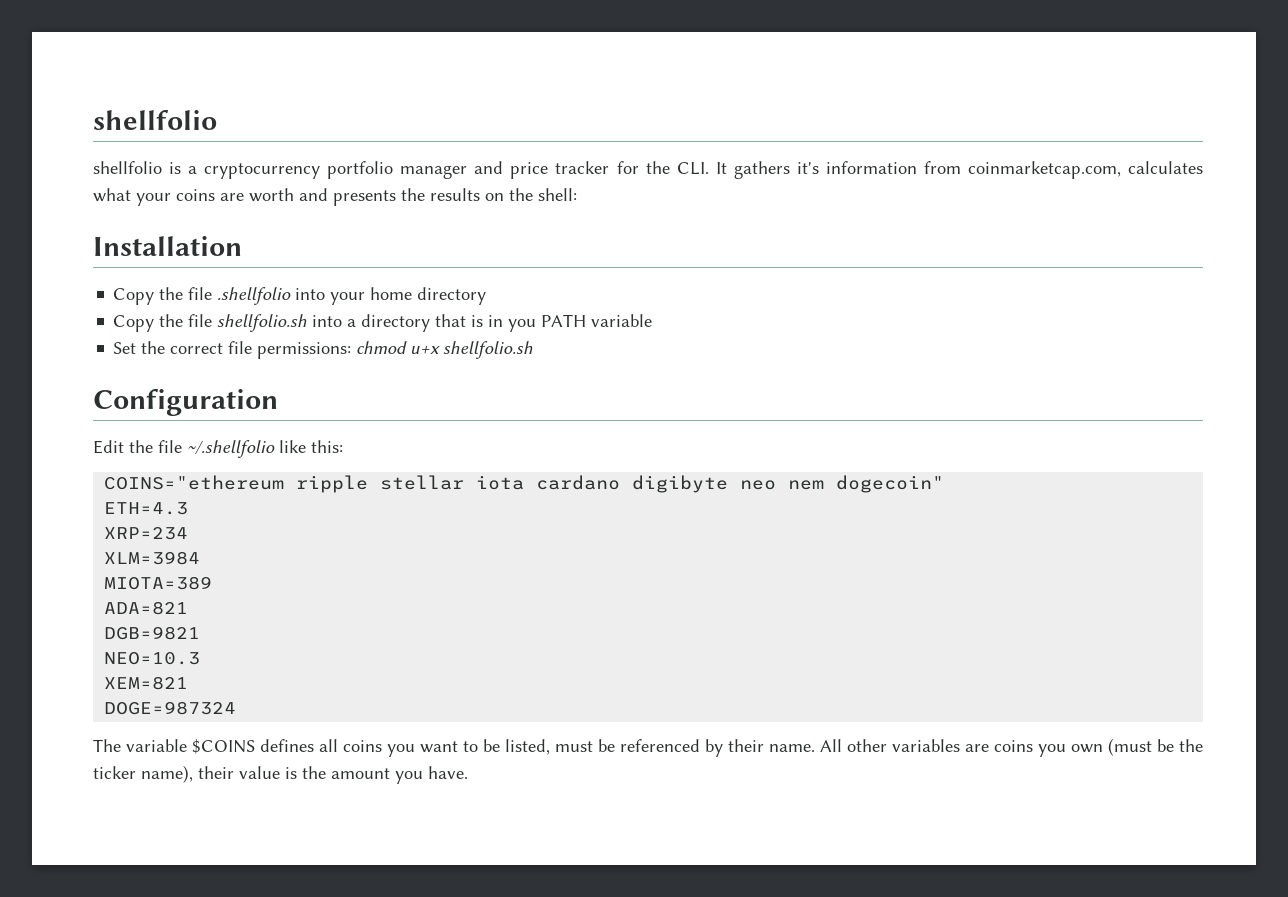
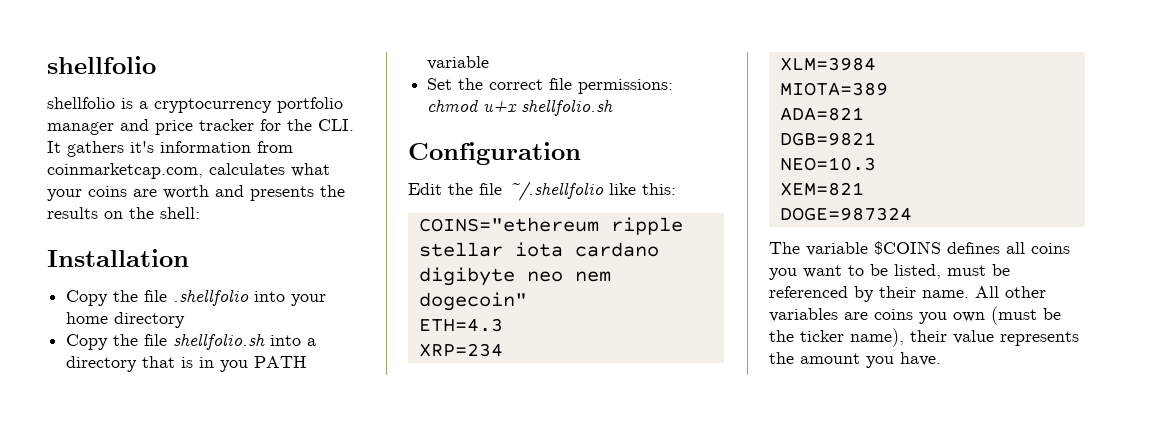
[285,767,297,779] is -> [1000,331,1079,346] represents

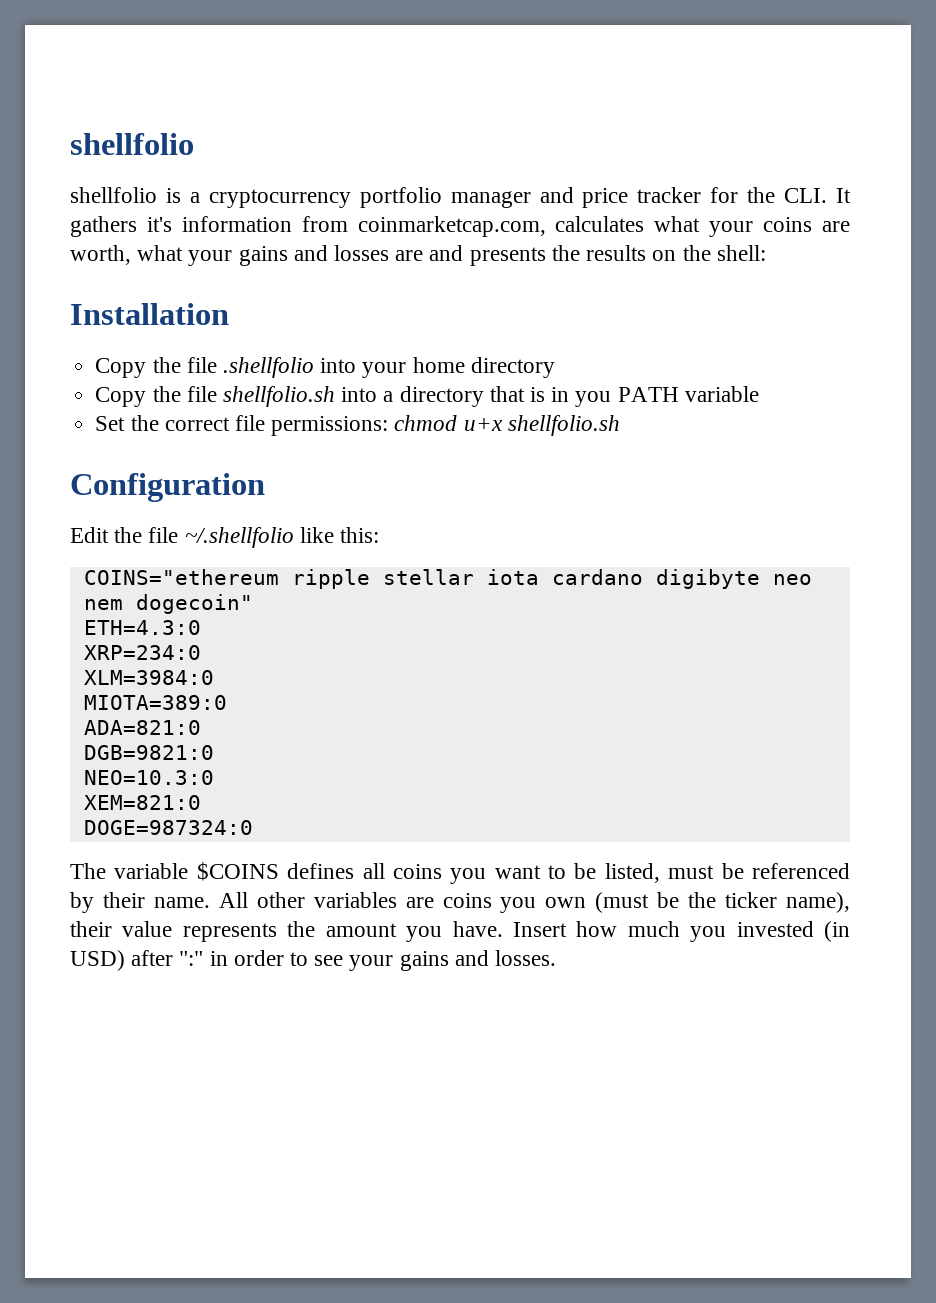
[163,185,209,199] worth -> [70,245,424,266] worth, what your gains and losses are
[418,318,503,332] [418,343,503,357] [779,57,876,71] [779,82,888,96] [779,107,864,121] [779,132,876,146] [779,157,876,171] [779,182,864,196] [779,207,912,221] ETH=4.3 // XRP=234 // XLM=3984 // MIOTA=389 // ADA=821 // DGB=9821 // NEO=10.3 // XEM=821 // DOGE=987324 -> [83,620,201,635] [83,645,201,660] [83,670,214,685] [83,695,227,710] [83,720,201,735] [83,745,214,760] [83,770,214,785] [83,795,201,810] [83,820,253,835] ETH=4.3:0 // XRP=234:0 // XLM=3984:0 // MIOTA=389:0 // ADA=821:0 // DGB=9821:0 // NEO=10.3:0 // XEM=821:0 // DOGE=987324:0
(941, 359) none -> [512,921,850,942] [70,950,557,971] Insert how much you invested (in USD) after ":" in order to see your gains and losses.

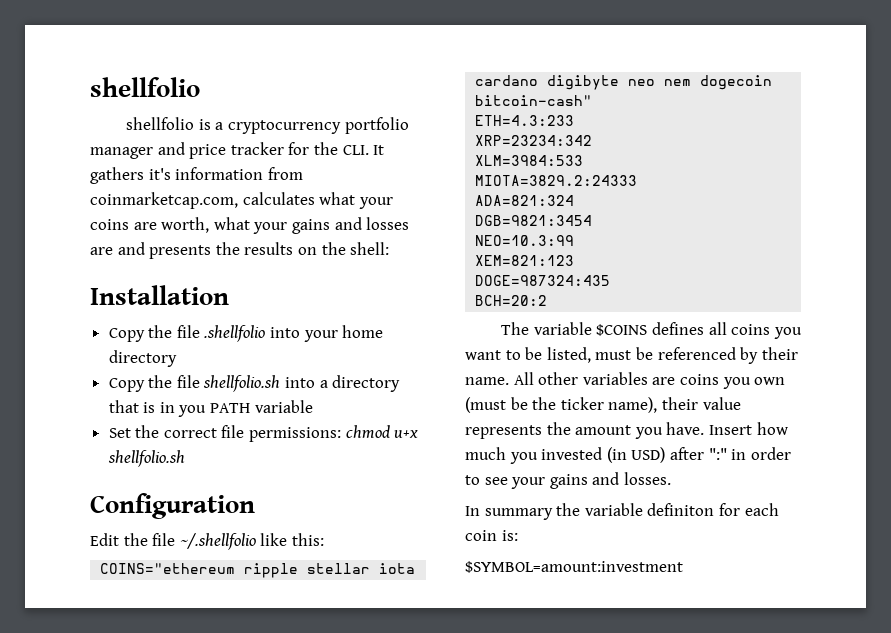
[135,594,253,614] [83,620,201,635] [83,645,201,660] [83,670,214,685] [83,695,227,710] [83,720,201,735] [83,745,214,760] [83,770,214,785] [83,795,201,810] [83,820,253,835] dogecoin" // ETH=4.3:0 // XRP=234:0 // XLM=3984:0 // MIOTA=389:0 // ADA=821:0 // DGB=9821:0 // NEO=10.3:0 // XEM=821:0 // DOGE=987324:0 -> [700,75,773,90] [475,95,593,106] [475,115,575,126] [475,135,593,146] [475,155,584,166] [475,175,638,186] [475,195,575,206] [475,215,593,226] [475,235,575,246] [475,255,575,266] [475,275,611,286] [475,295,548,306] dogecoin bitcoin-cash" // ETH=4.3:233 // XRP=23234:342 // XLM=3984:533 // MIOTA=3829.2:24333 // ADA=821:324 // DGB=9821:3454 // NEO=10.3:99 // XEM=821:123 // DOGE=987324:435 // BCH=20:2
(557, 958) none -> [465,503,779,520] [465,530,518,541] [465,561,683,573] // In summary the variable definiton for each coin is: // $SYMBOL=amount:investment

